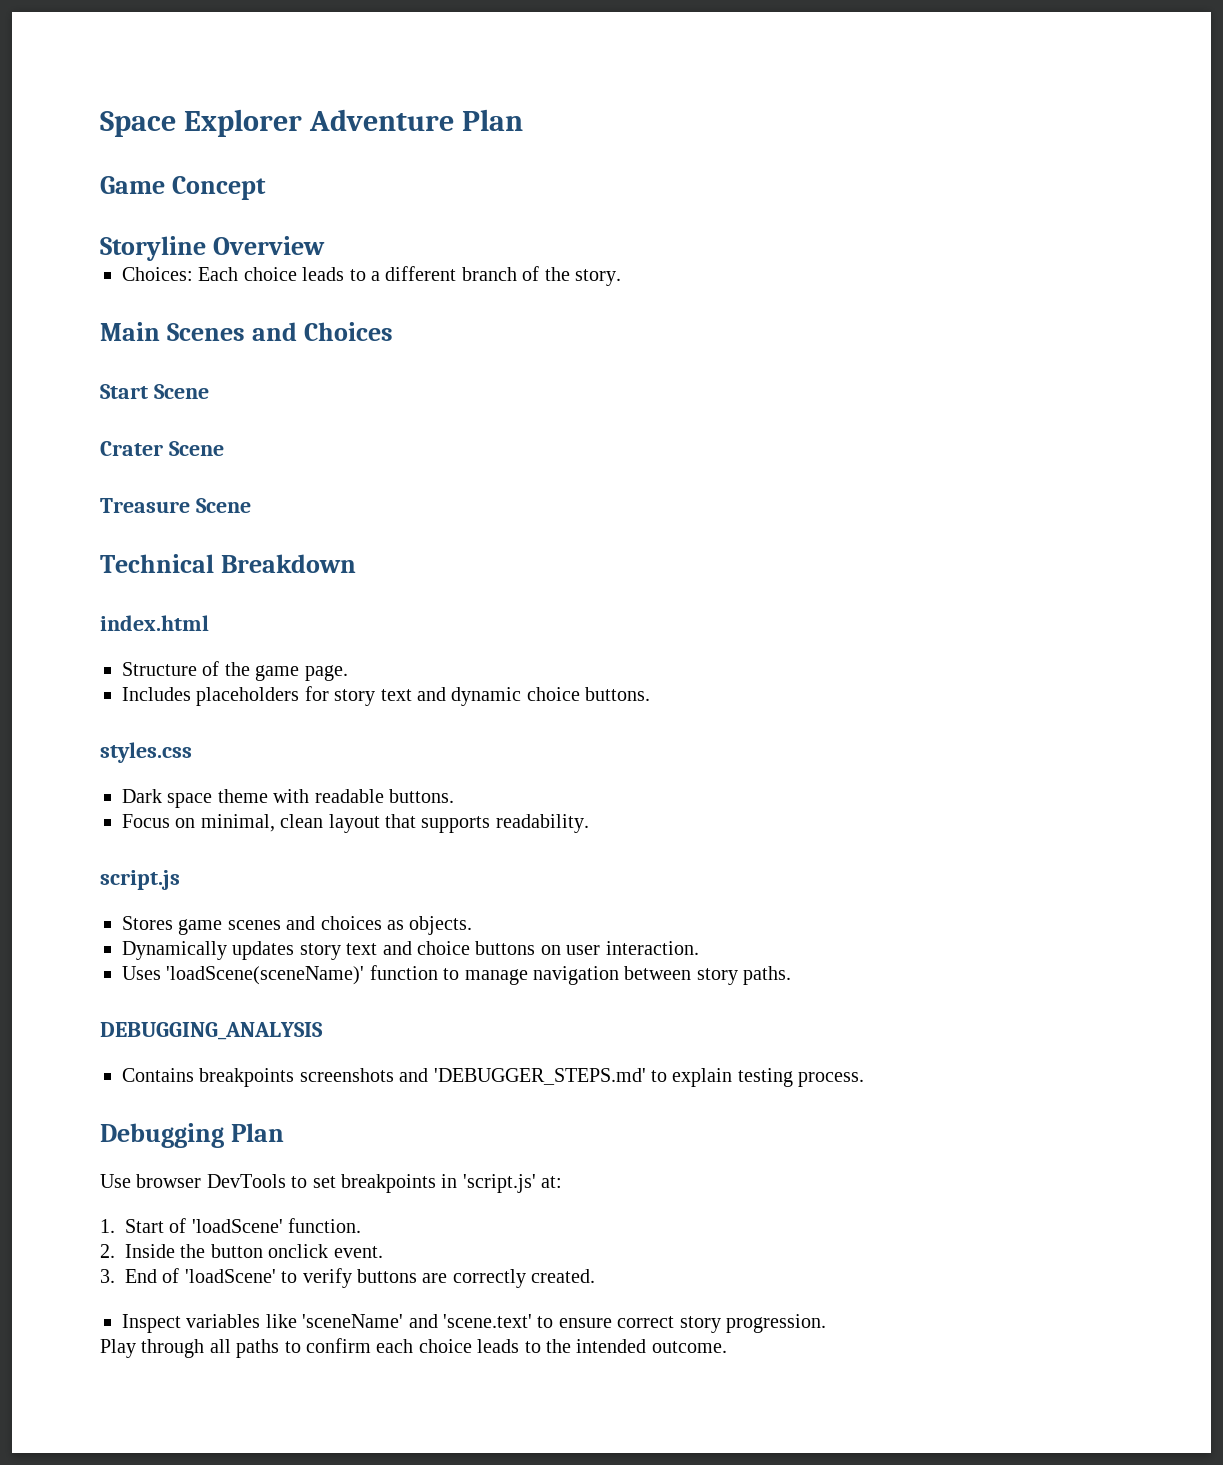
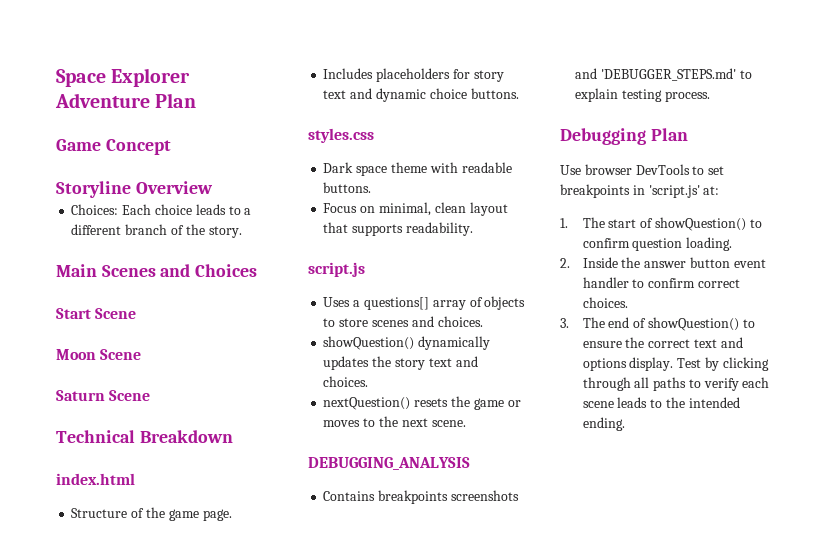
[100,441,224,456] [100,498,190,513] Crater Scene // Treasure -> [56,349,142,360] [56,390,105,401] Moon Scene // Saturn
[122,916,473,935] [122,941,699,960] [122,965,792,985] Stores game scenes and choices as objects. // Dynamically updates story text and choice buttons on user interaction. // Uses 'loadScene(sceneName)' function to manage navigation between story paths. -> [323,296,526,310] [323,316,483,327] [323,336,491,350] [323,356,478,370] [323,376,369,387] [323,396,521,410] [323,416,466,427] Uses a questions[] array of objects to store scenes and choices. // showQuestion() dynamically updates the story text and choices. // nextQuestion() resets the game or moves to the next scene.
[125,1218,362,1233] [100,1244,383,1258] [100,1268,596,1288] [122,1314,826,1333] [100,1339,136,1358] Start of 'loadScene' function. // 2. Inside the button onclick event. // 3. End of 'loadScene' to verify buttons are correctly created. // Inspect variables like 'sceneName' and 'scene.text' to ensure correct story progression. // Play -> [582,217,762,231] [582,237,733,251] [560,257,766,268] [582,277,740,288] [582,297,628,308] [560,317,755,331] [582,337,743,348] [582,357,769,371] The start of showQuestion() to confirm question loading. // 2. Inside the answer button event handler to confirm correct choices. // 3. The end of showQuestion() to ensure the correct text and options display. Test by clicking
[306,1338,472,1353] confirm each choice -> [703,377,770,391] [582,401,614,408] verify each scene
[651,1341,727,1353] outcome. -> [582,417,625,431] ending.

